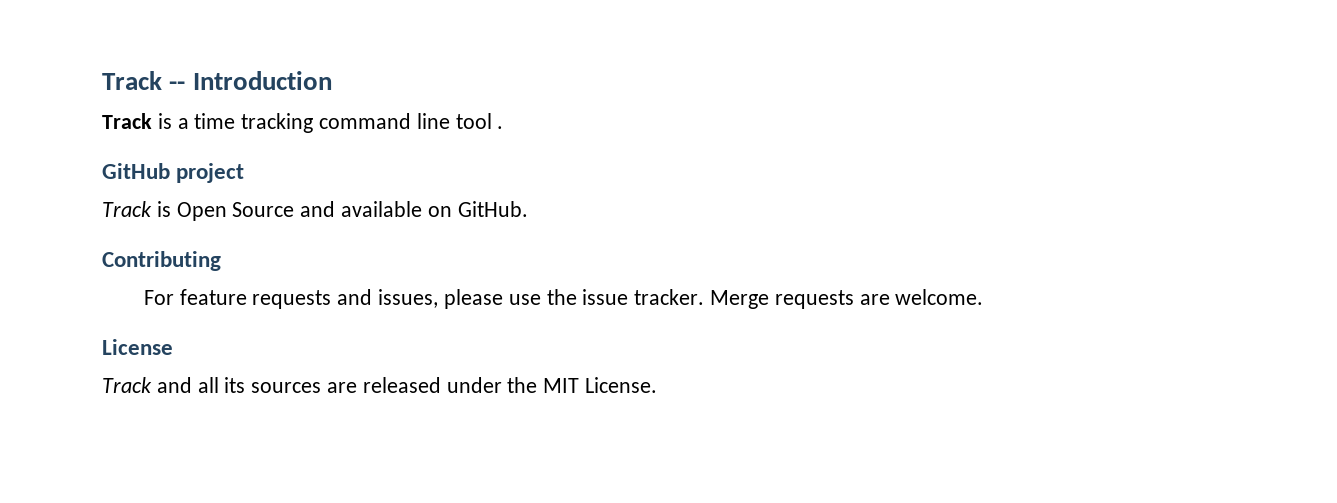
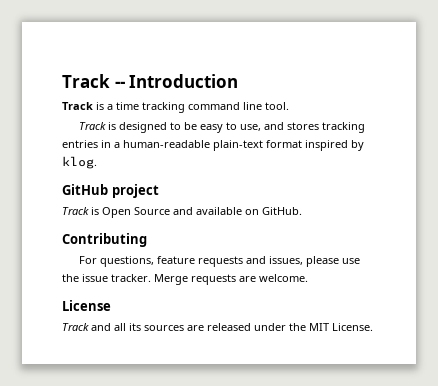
[455,113,504,129] tool . -> [265,102,289,110] [78,122,365,133] [62,140,364,151] [62,156,97,169] tool. // Track is designed to be easy to use, and stores tracking entries in a human-readable plain-text format inspired by klog.
(174, 297) none -> [99,256,154,267] questions,

